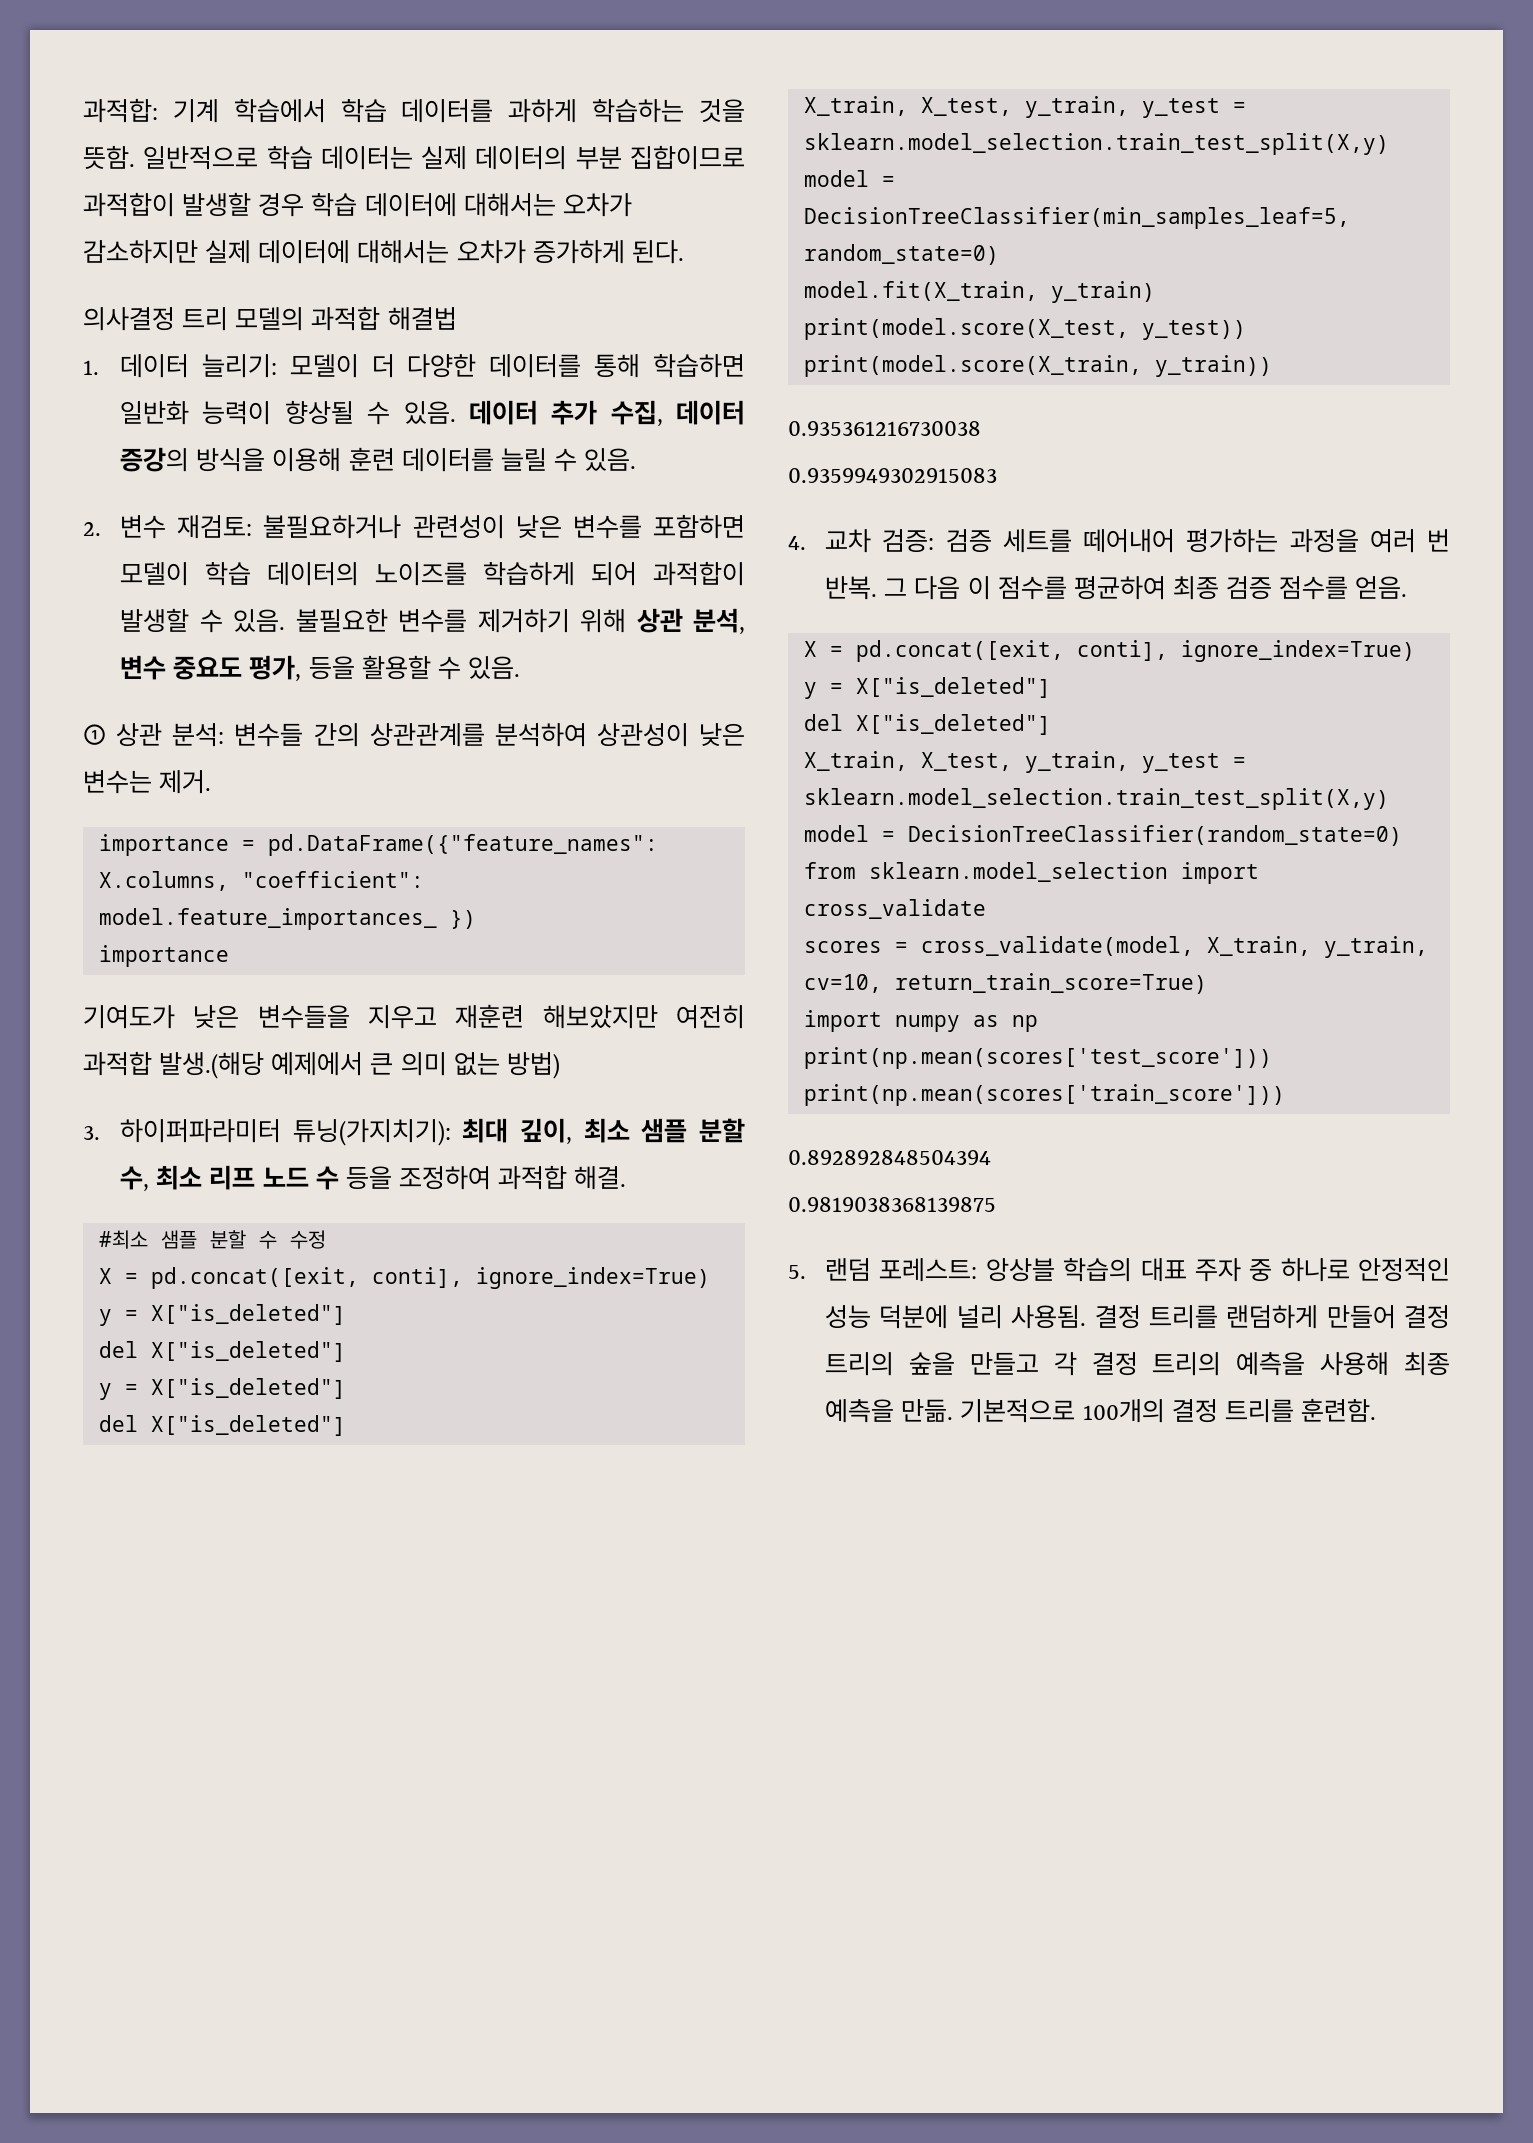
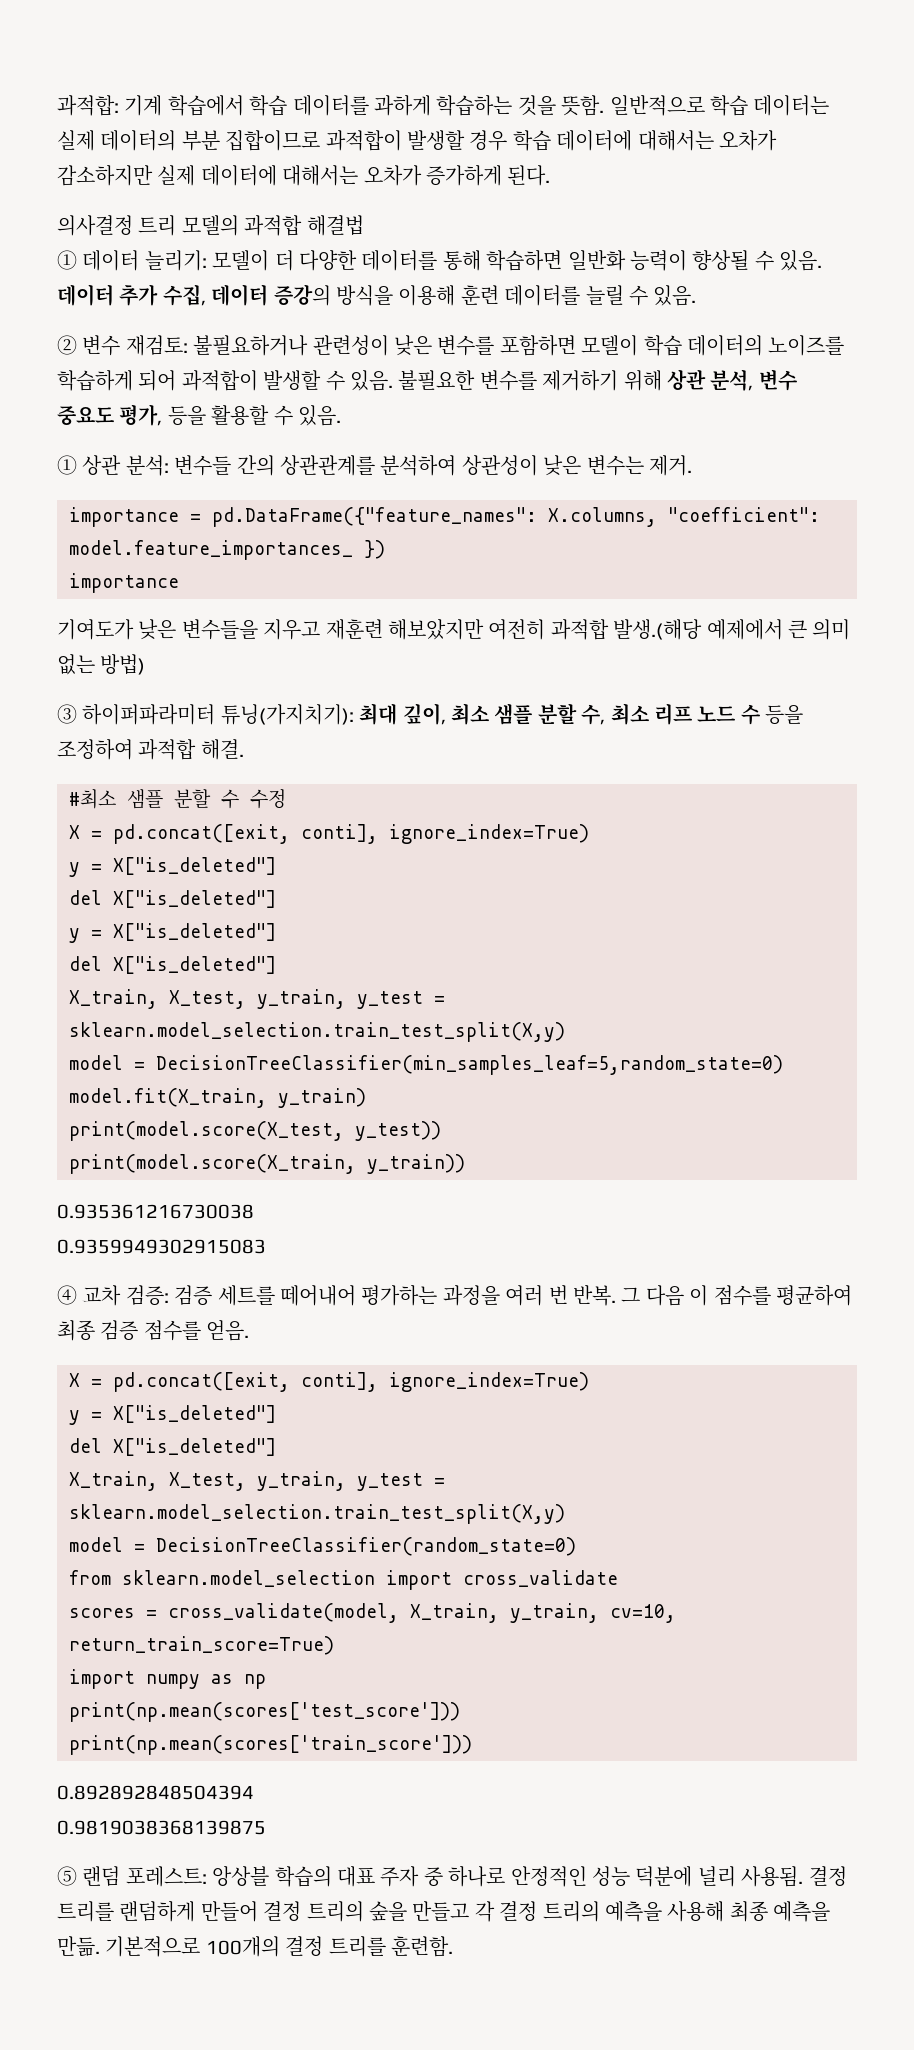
[83,360,99,375] 1. -> [57,250,77,270] ①
[83,522,101,536] 2. -> [57,335,77,355] ➁
[83,1126,100,1140] 3. -> [57,704,77,724] ➂
[788,536,806,550] 4. -> [57,1285,77,1305] ➃
[788,1265,806,1279] 5. -> [57,1866,77,1886] ➄

